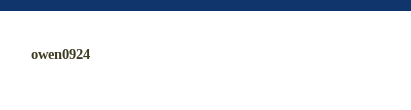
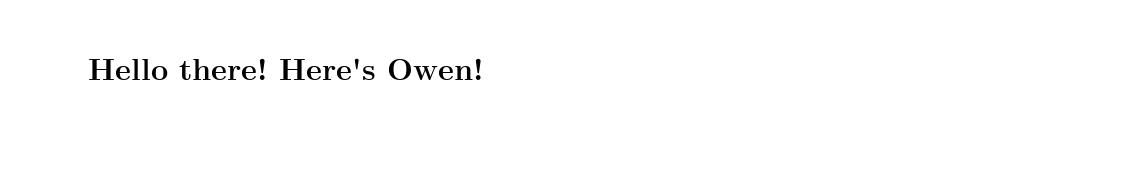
[31,49,90,59] owen0924 -> [88,58,484,80] Hello there! Here's Owen!

